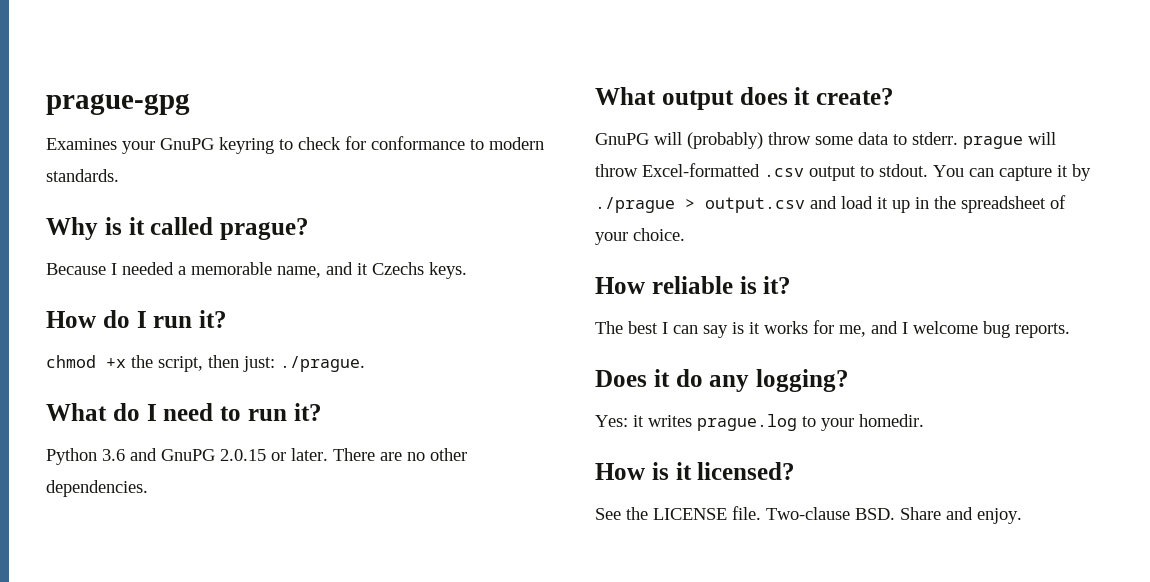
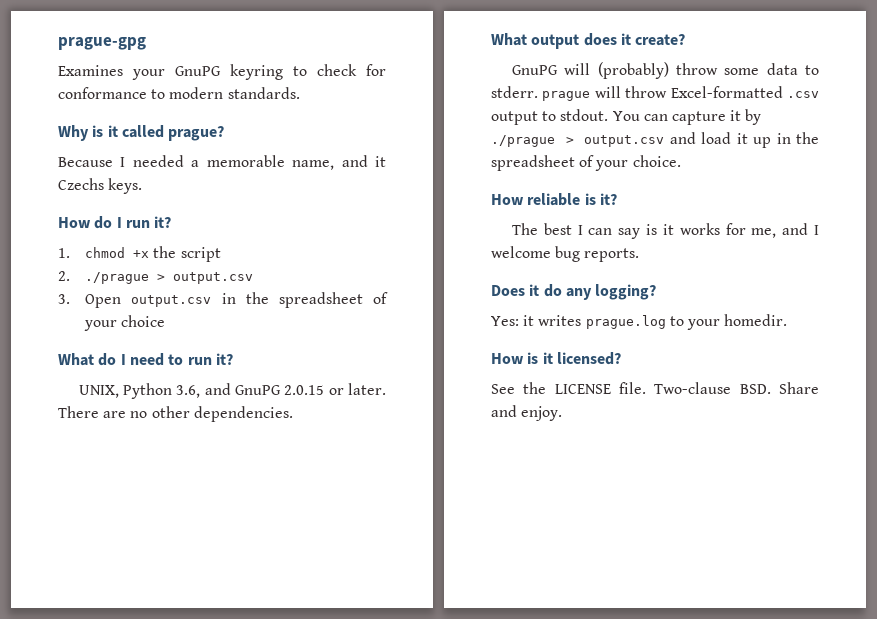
(227, 319) none -> [58,248,70,258] 1.
[158,355,365,372] script, then just: ./prague. -> [180,247,221,262] [58,271,254,284] [58,292,388,308] [84,315,166,331] script // 2. ./prague > output.csv // 3. Open output.csv in the spreadsheet of your choice
[46,448,125,465] Python 3.6 -> [78,383,201,399] UNIX, Python 3.6,

